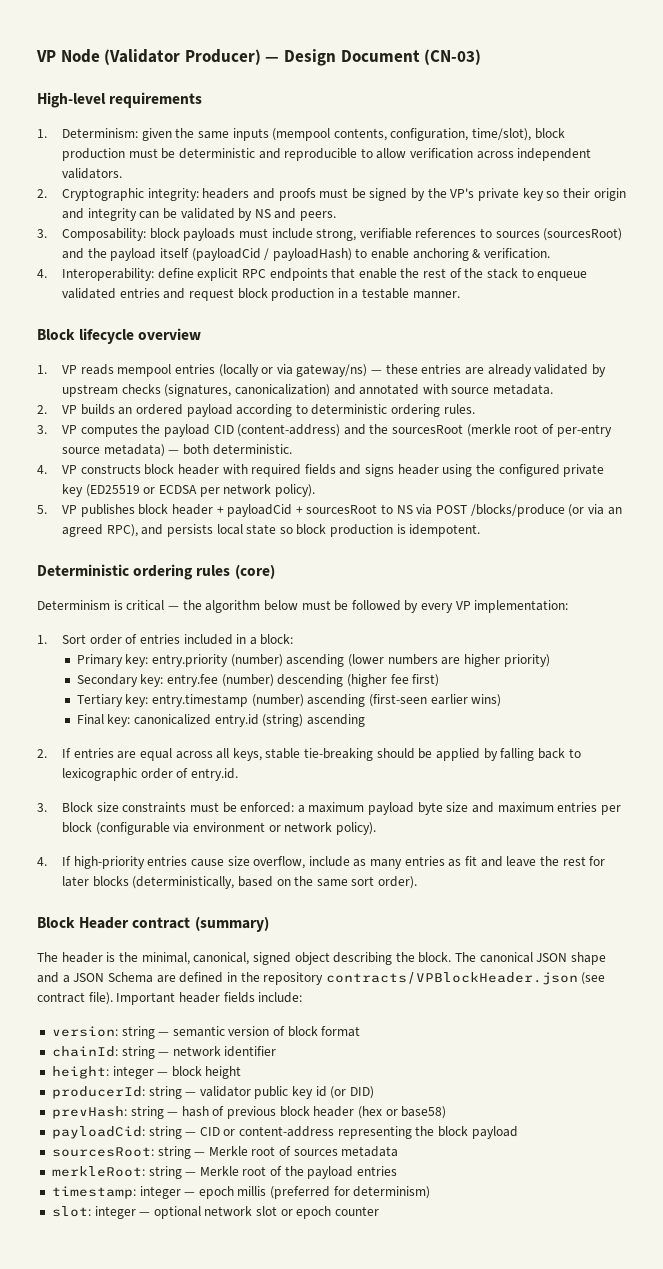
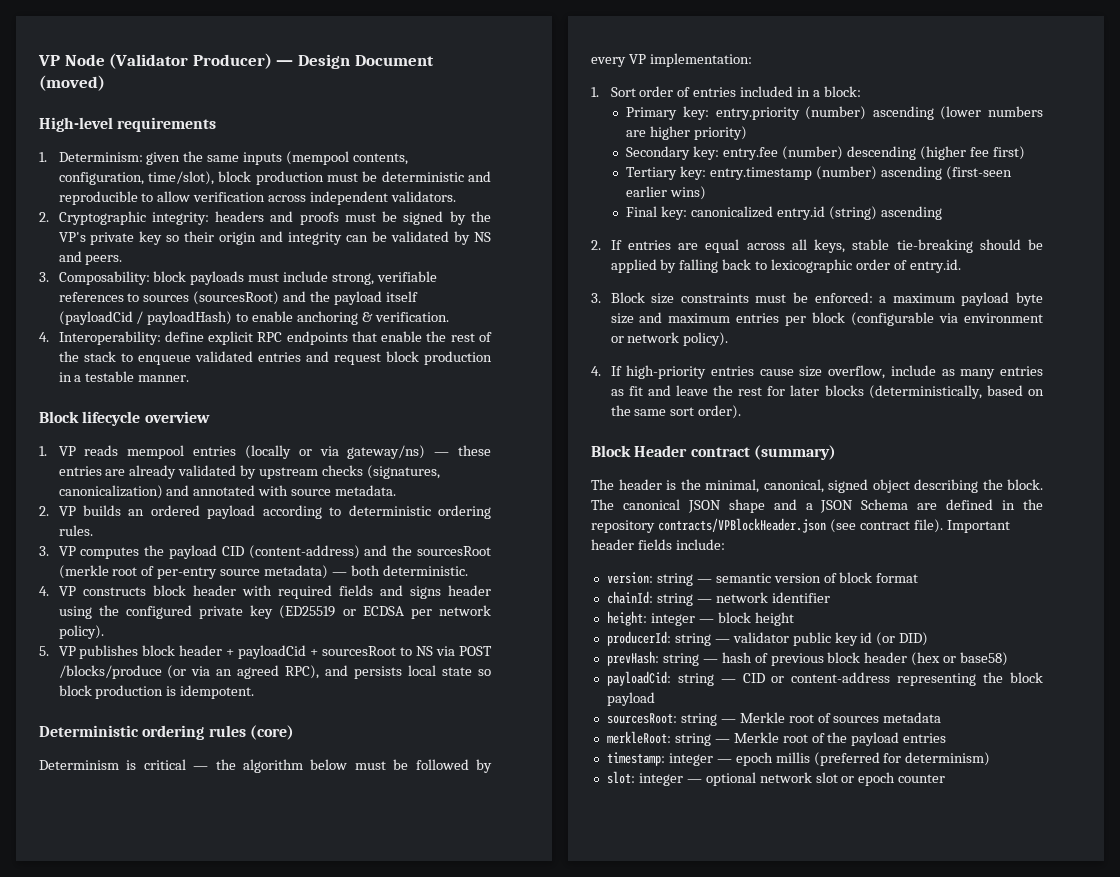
[424,49,482,65] (CN-03) -> [39,75,105,91] (moved)

